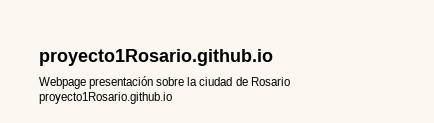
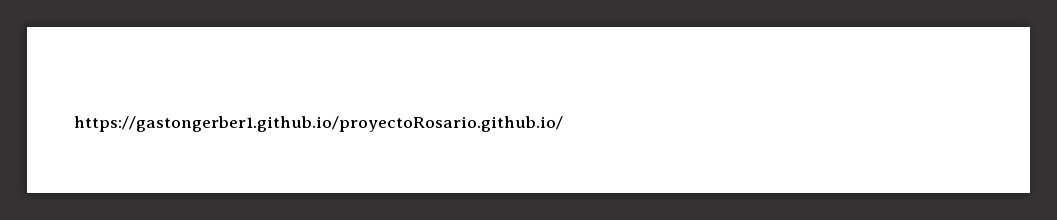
[39,49,273,66] [39,76,290,89] [39,92,172,104] proyecto1Rosario.github.io // Webpage presentación sobre la ciudad de Rosario proyecto1Rosario.github.io -> [74,116,563,132] https://gastongerber1.github.io/proyectoRosario.github.io/

